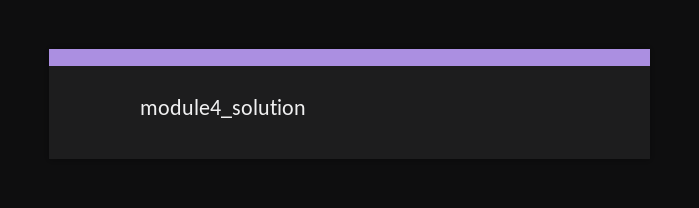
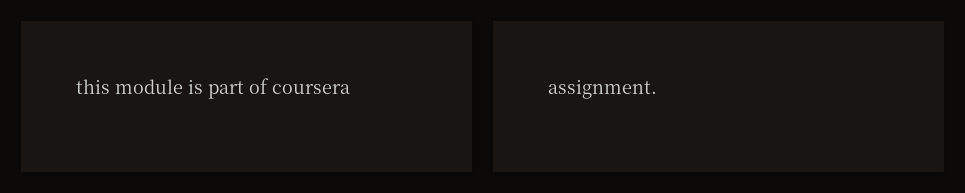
[140,99,306,118] module4_solution -> [76,78,657,99] this module is part of coursera assignment.

